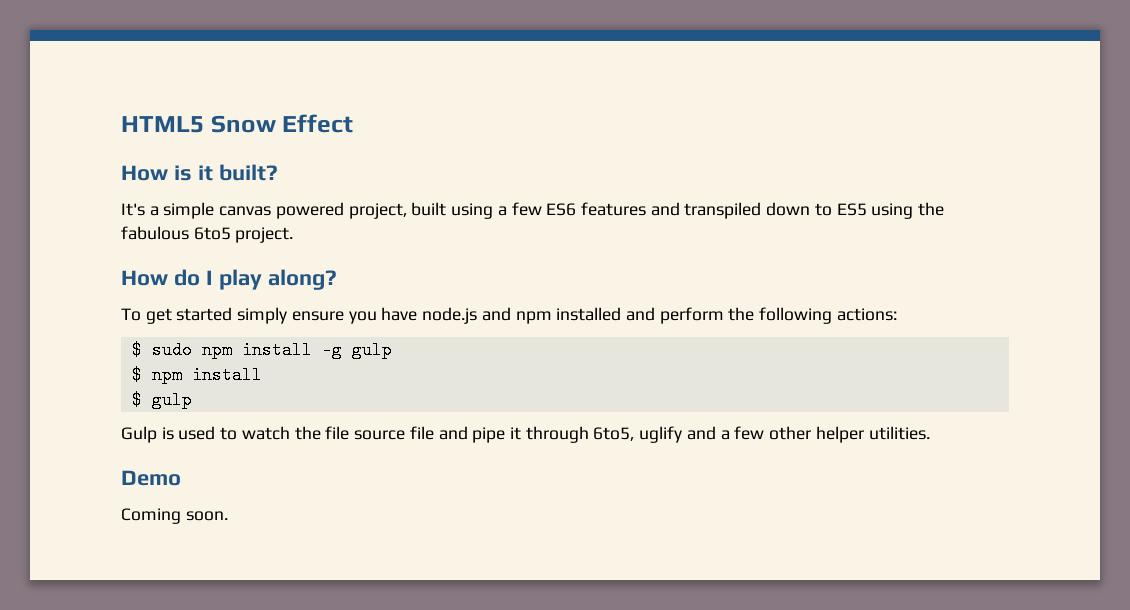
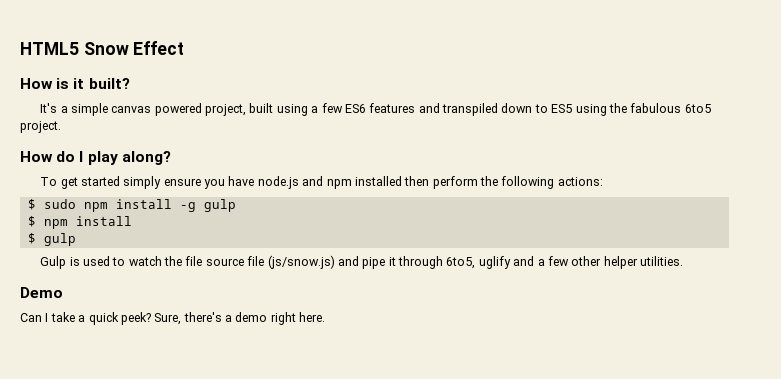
[625,307,655,321] and -> [404,176,430,186] then
(434, 433) none -> [267,255,335,269] (js/snow.js)
[121,508,228,524] Coming soon. -> [20,312,326,325] Can I take a quick peek? Sure, there's a demo right here.

